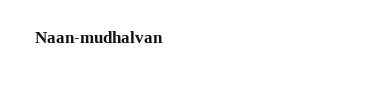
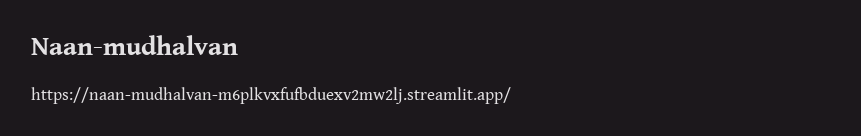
(163, 37) none -> [31,87,511,104] // https://naan-mudhalvan-m6plkvxfufbduexv2mw2lj.streamlit.app/

